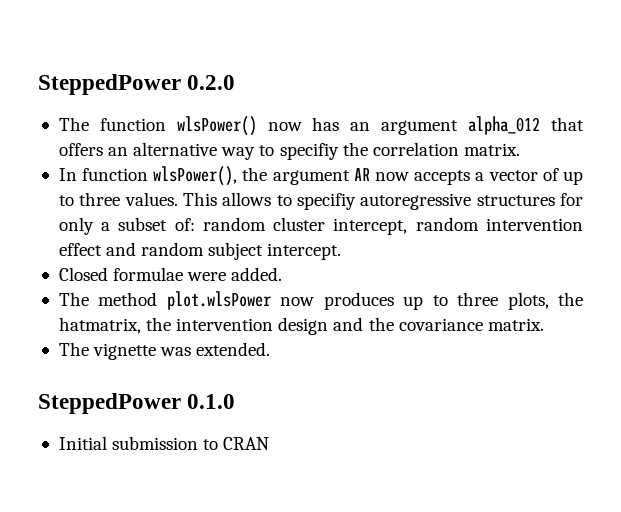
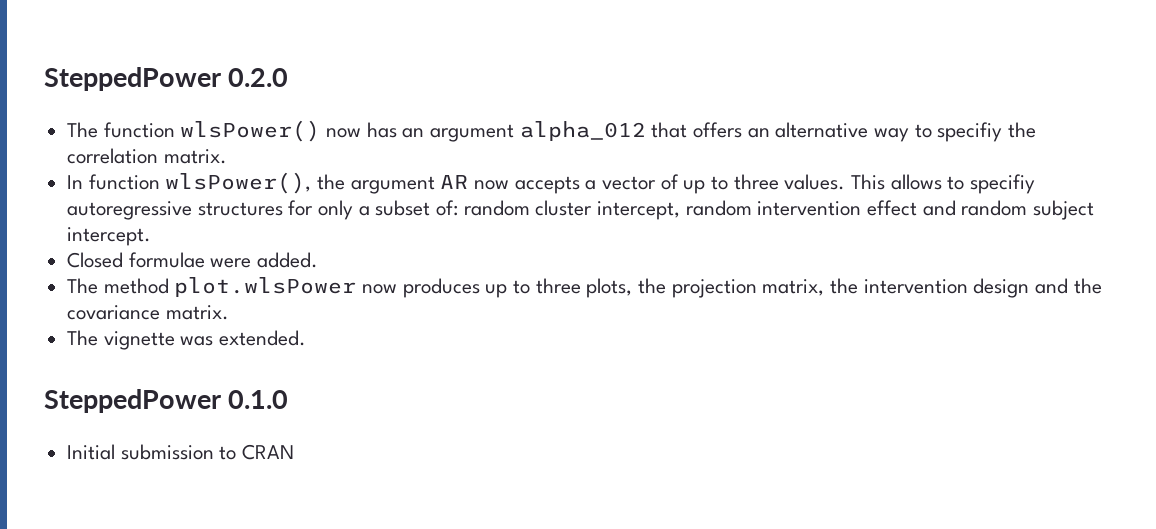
[58,317,141,334] hatmatrix, -> [671,279,825,298] projection matrix,

